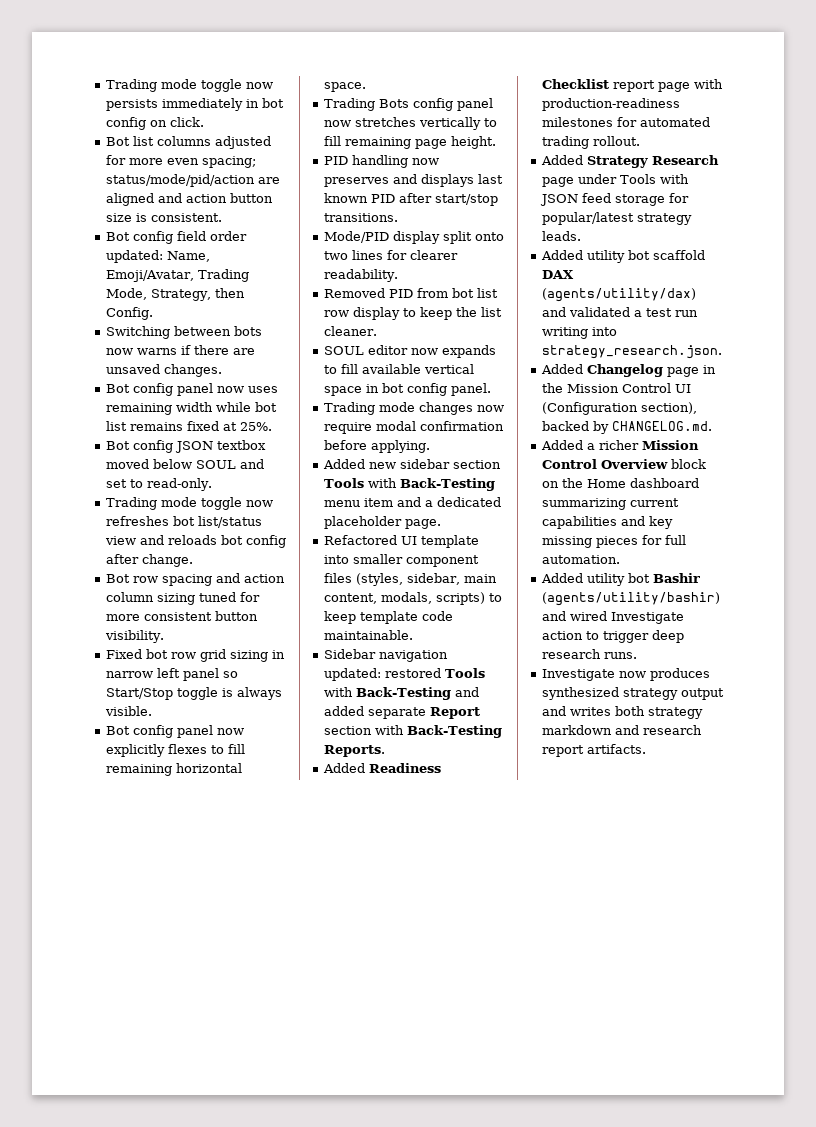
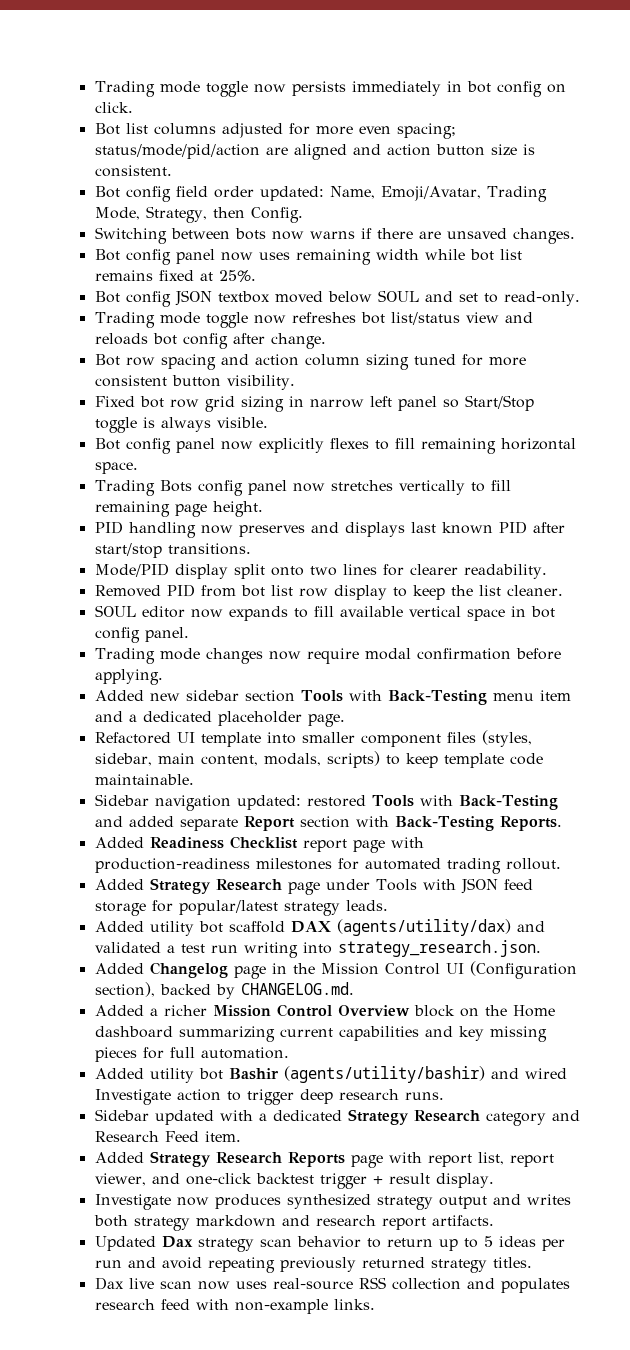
(638, 655) none -> [94,1109,580,1126] [94,1131,241,1142] [94,1151,554,1168] [94,1173,494,1189] // Sidebar updated with a dedicated Strategy Research category and Research Feed item. // Added Strategy Research Reports page with report list, report viewer, and one-click backtest trigger + result display.
(647, 749) none -> [94,1236,565,1252] [94,1257,532,1273] [94,1277,570,1293] [94,1299,375,1314] // Updated Dax strategy scan behavior to return up to 5 ideas per run and avoid repeating previously returned strategy titles. // Dax live scan now uses real-source RSS collection and populates research feed with non-example links.

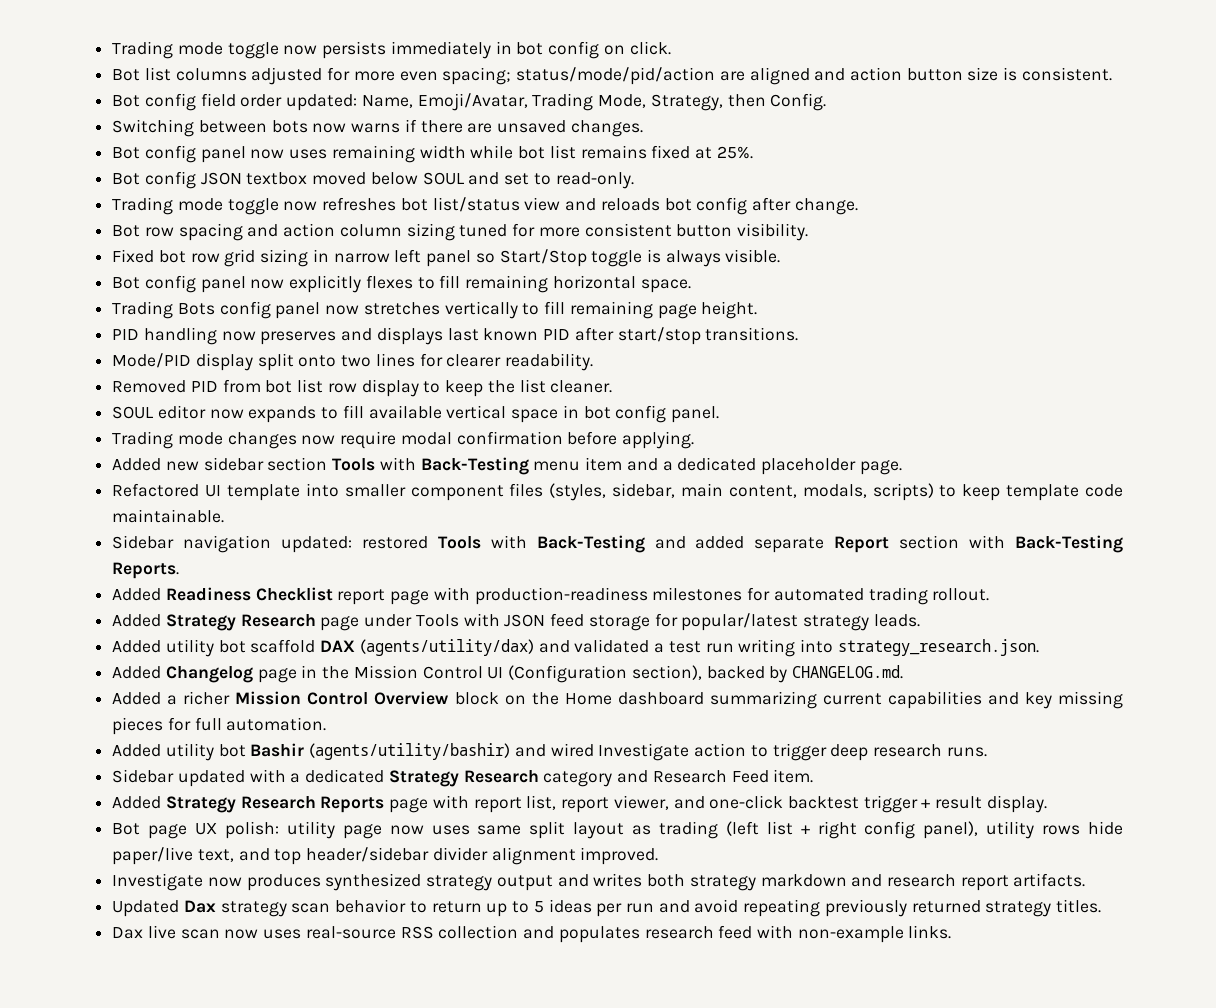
(494, 1180) none -> [112,821,1123,839] [112,847,659,865] // Bot page UX polish: utility page now uses same split layout as trading (left list + right config panel), utility rows hide paper/live text, and top header/sidebar divider alignment improved.

